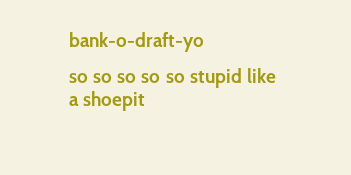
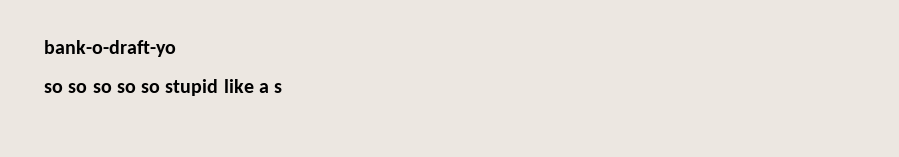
[83,91,146,111] shoepit -> [274,83,283,93] s

